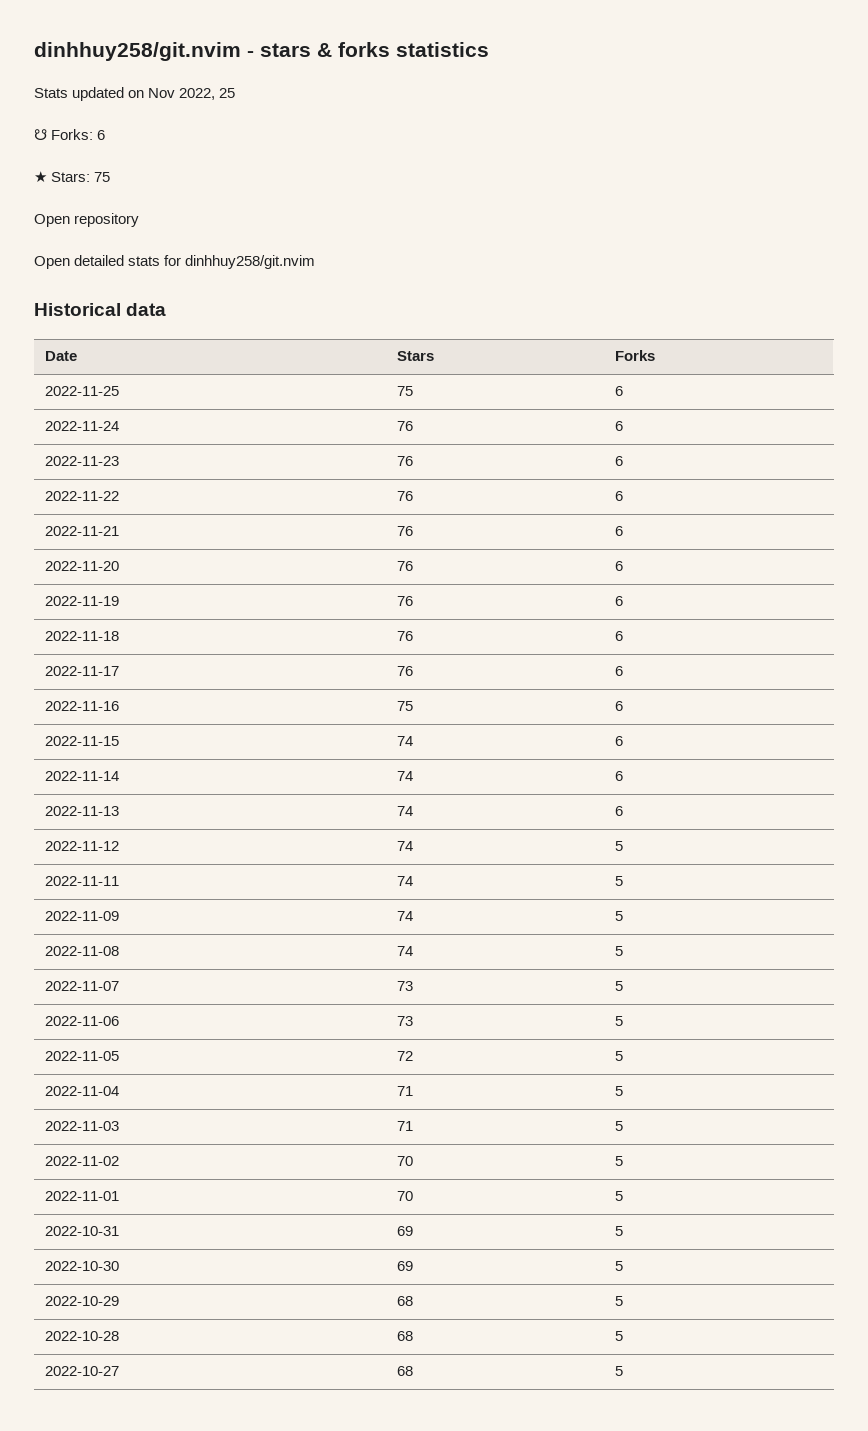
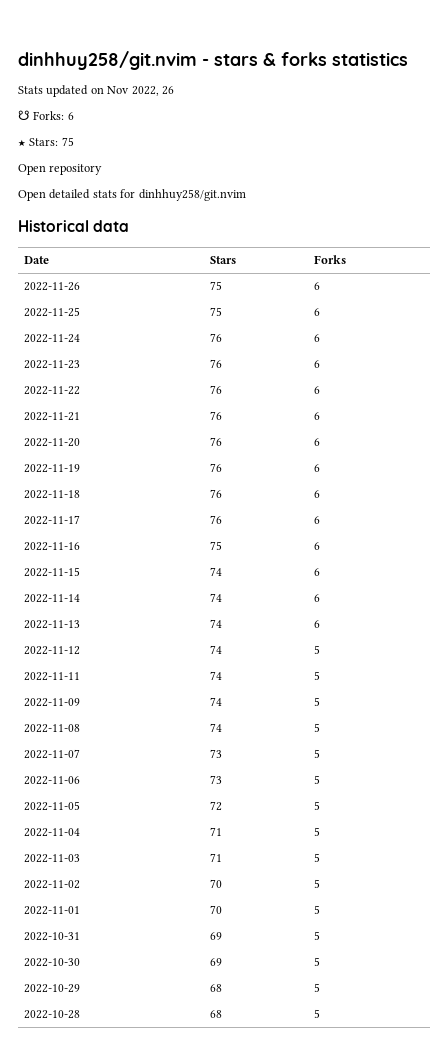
[219,88,236,98] 25 -> [161,86,174,95] 26
(655, 355) none -> [23,282,80,291] [209,281,222,290] [313,282,320,290] // 2022-11-26 | 75 | 6
[44,1366,119,1376] [396,1366,413,1376] [614,1366,623,1376] // 2022-10-27 | 68 | 5 -> (320, 1013) none

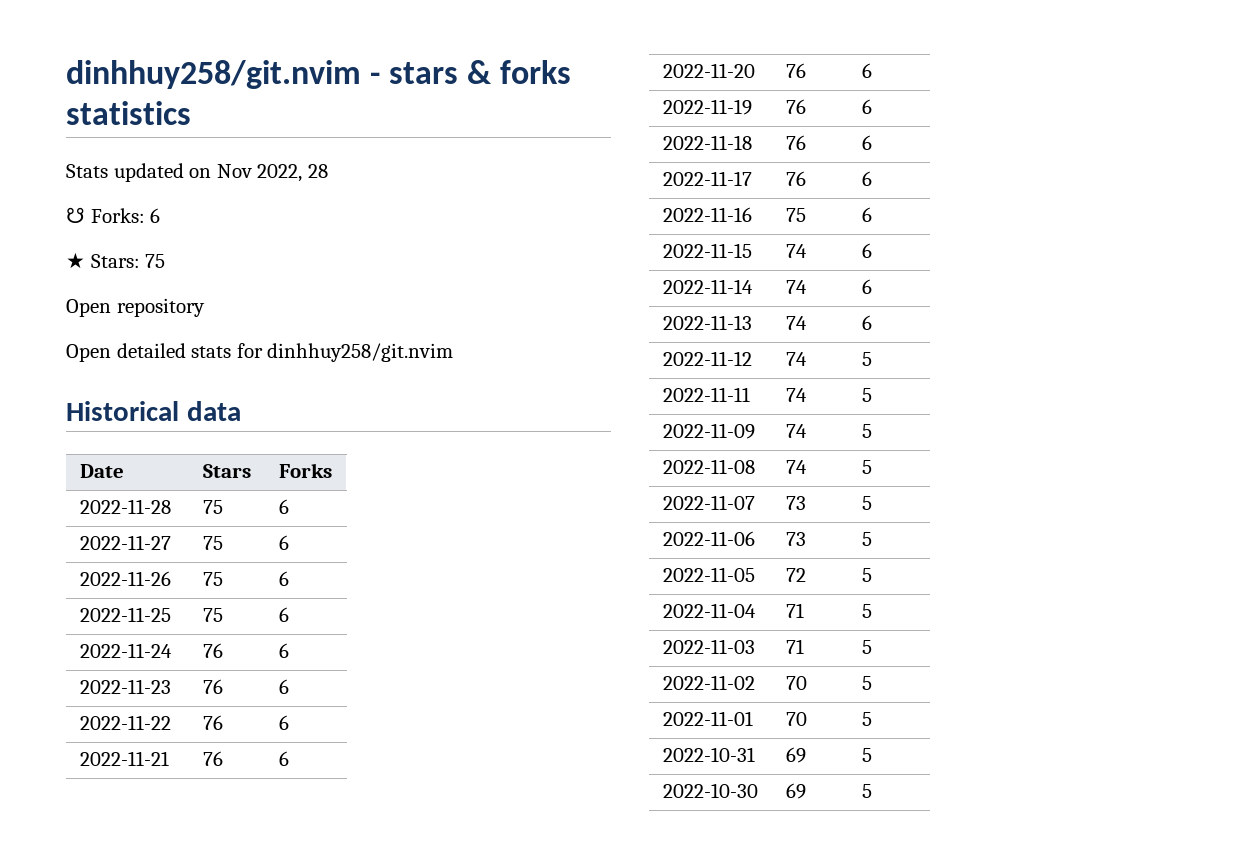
[161,86,174,95] 26 -> [307,164,328,178] 28
(346, 259) none -> [79,499,171,514] [202,500,223,514] [278,499,289,514] [79,535,171,550] [202,536,223,550] [278,535,289,550] // 2022-11-28 | 75 | 6 // 2022-11-27 | 75 | 6
[23,984,80,993] [209,984,222,992] [313,983,320,992] [23,1010,80,1019] [209,1010,222,1018] [313,1009,320,1018] // 2022-10-29 | 68 | 5 // 2022-10-28 | 68 | 5 -> (872, 791) none

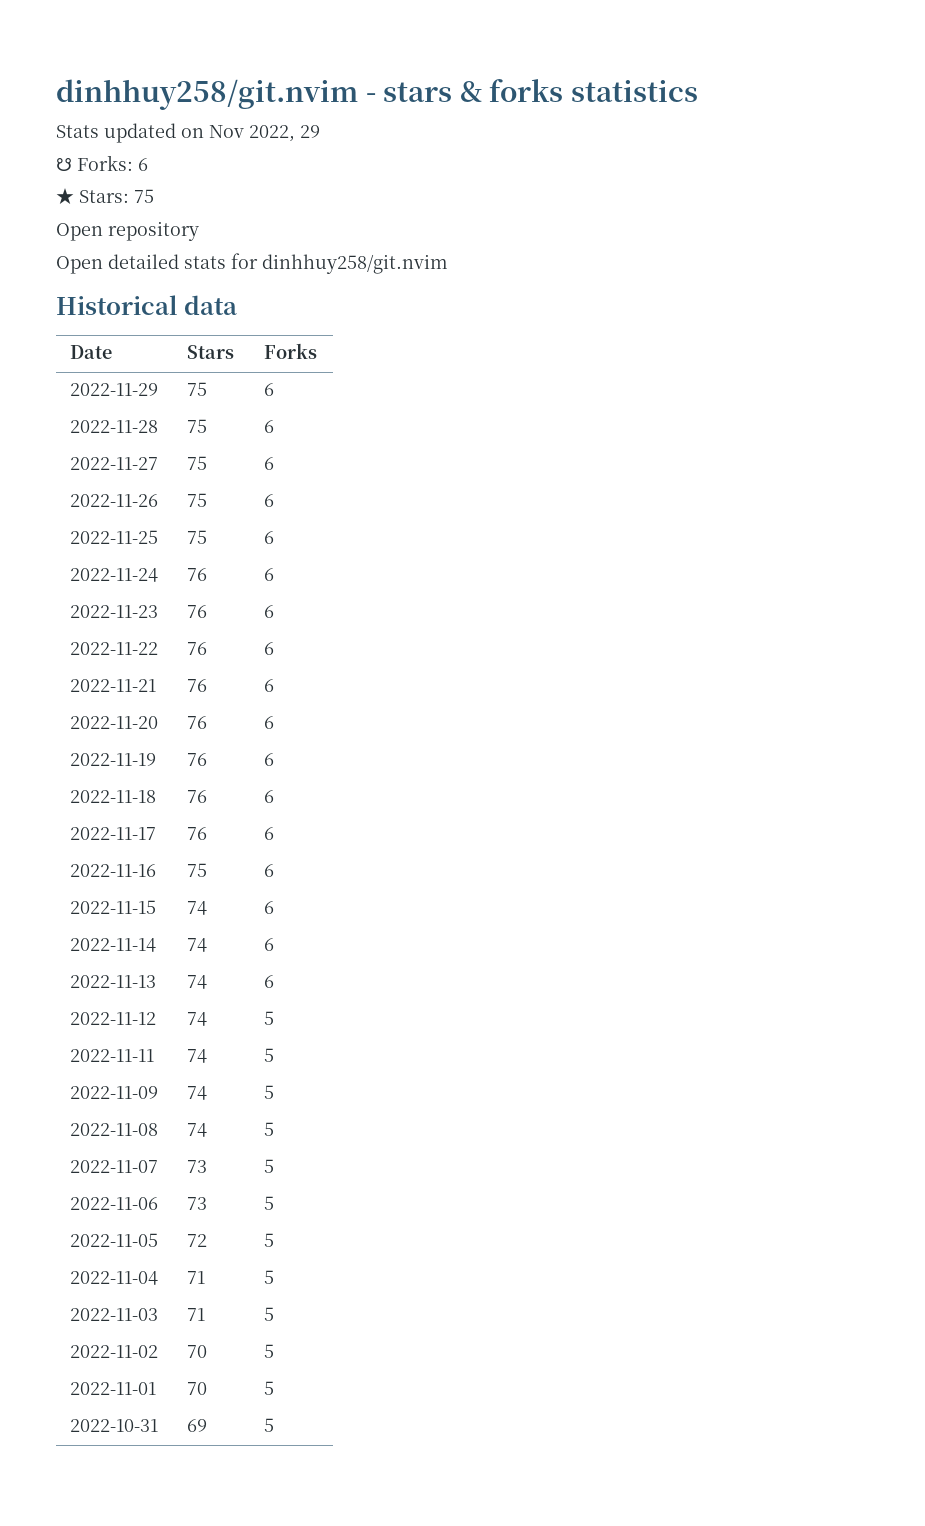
[307,164,328,178] 28 -> [300,125,320,138] 29
(332, 470) none -> [70,383,159,396] [187,382,208,396] [264,383,275,396] // 2022-11-29 | 75 | 6
[662,783,758,798] [785,783,806,799] [861,784,872,798] // 2022-10-30 | 69 | 5 -> (275, 1425) none

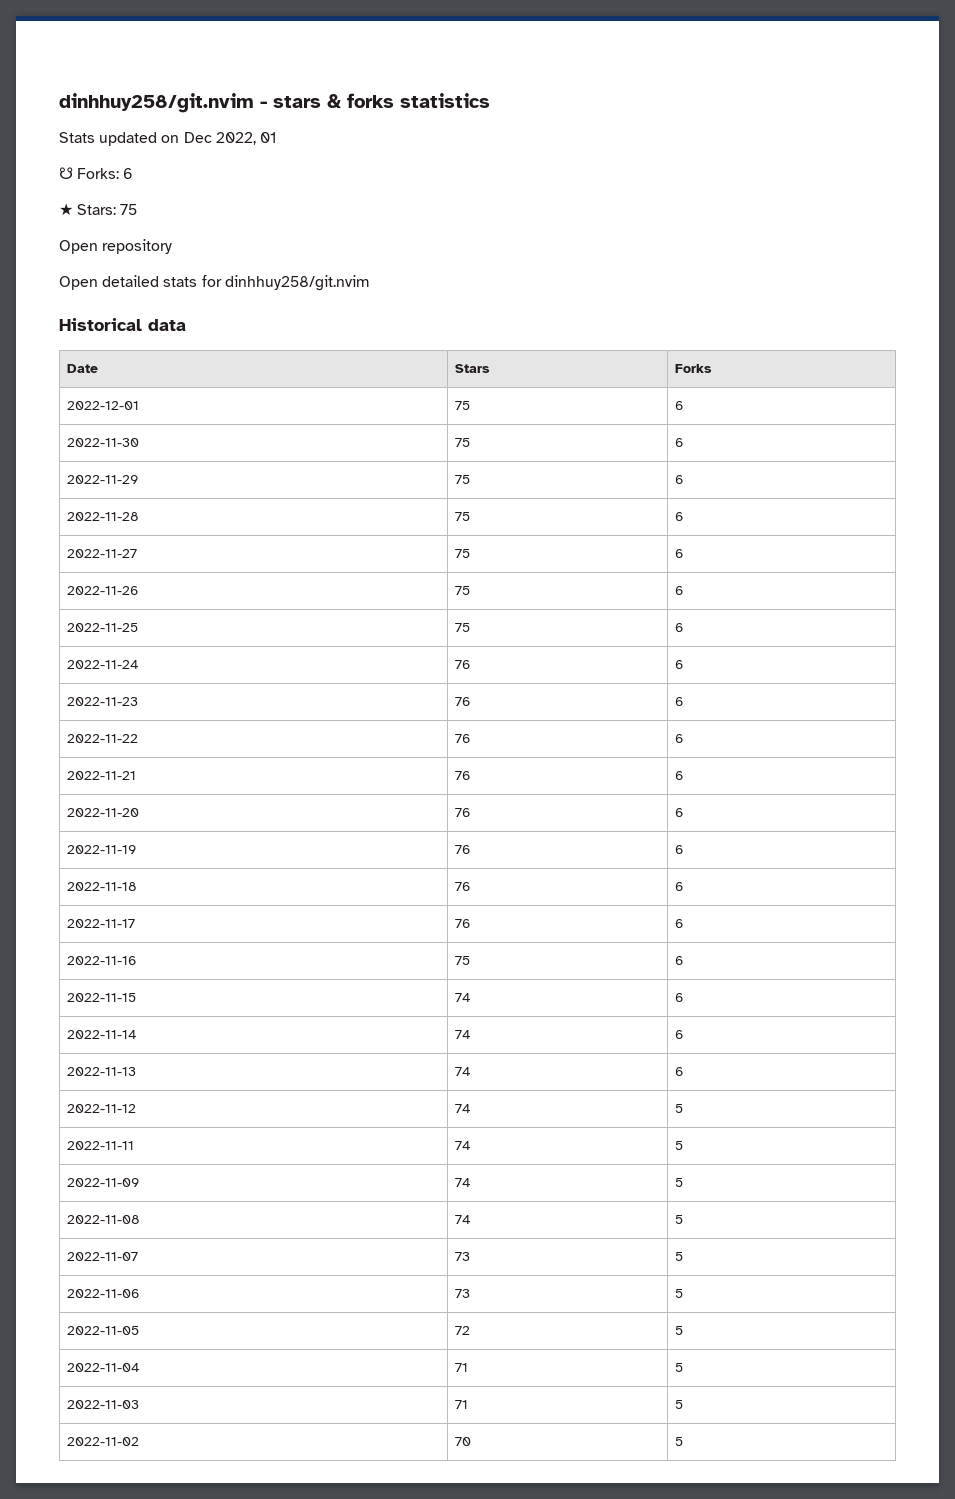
[209,125,320,142] Nov 2022, 29 -> [183,132,276,145] Dec 2022, 01
(318, 351) none -> [66,401,139,410] [454,401,470,410] [674,401,683,410] [66,438,139,447] [454,438,470,447] [674,438,683,447] // 2022-12-01 | 75 | 6 // 2022-11-30 | 75 | 6
[70,1382,157,1395] [187,1382,208,1395] [264,1381,275,1395] [70,1419,159,1432] [187,1419,208,1432] [264,1418,275,1432] // 2022-11-01 | 70 | 5 // 2022-10-31 | 69 | 5 -> (683, 1441) none

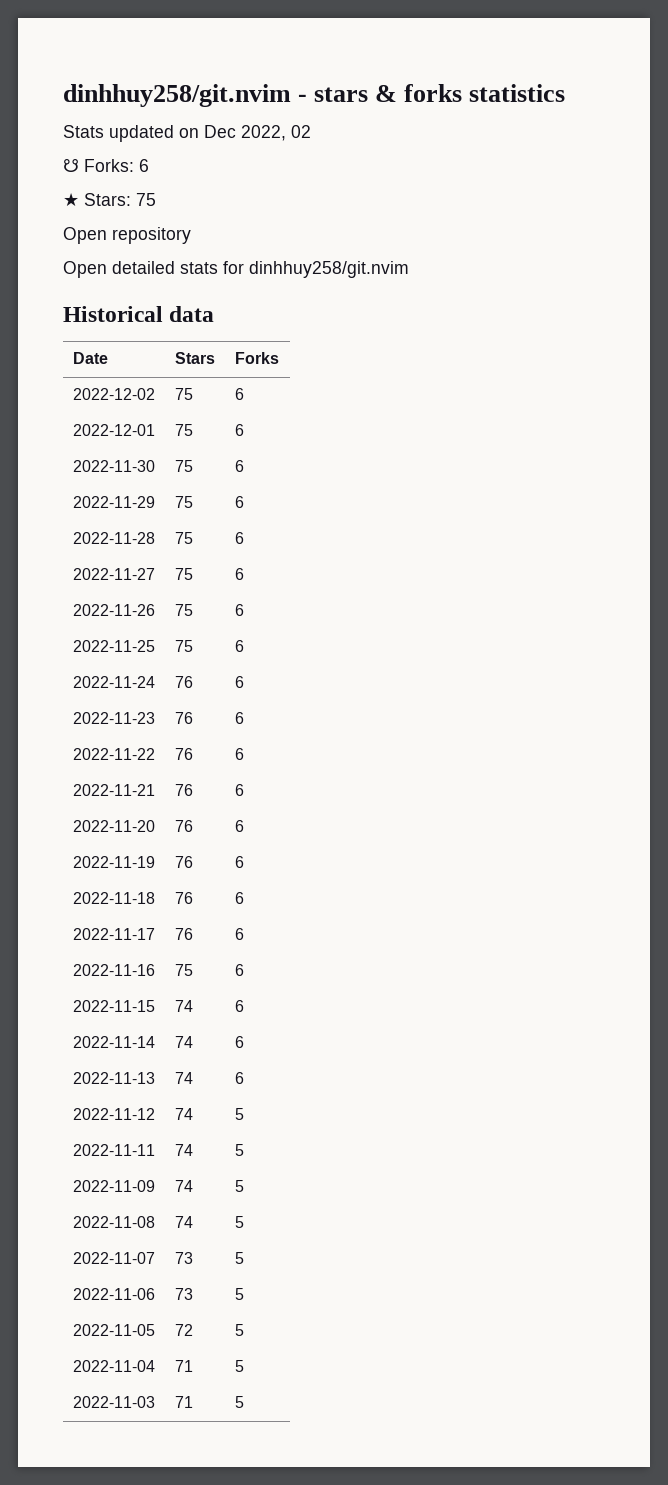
[259,132,276,143] 01 -> [291,125,311,138] 02
(712, 368) none -> [72,388,155,400] [174,388,193,400] [234,388,244,400] // 2022-12-02 | 75 | 6
[66,1437,139,1446] [454,1437,471,1446] [674,1437,683,1446] // 2022-11-02 | 70 | 5 -> (244, 1402) none

